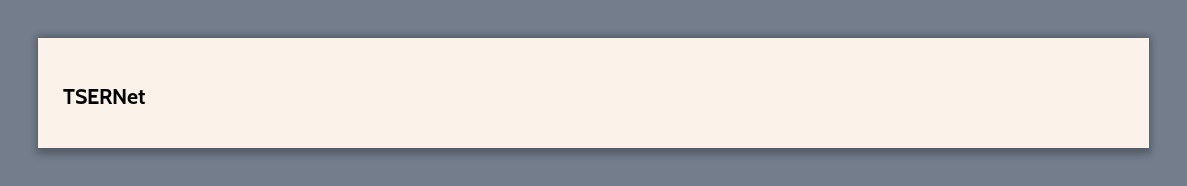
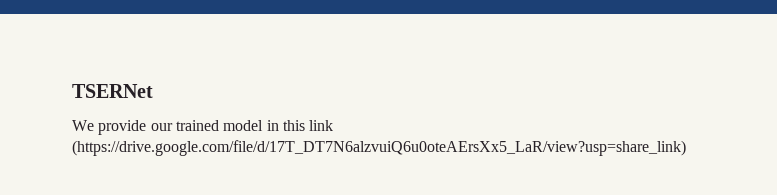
(145, 96) none -> [72,120,334,135] [72,140,686,156] // We provide our trained model in this link (https://drive.google.com/file/d/17T_DT7N6alzvuiQ6u0oteAErsXx5_LaR/view?usp=share_link)

